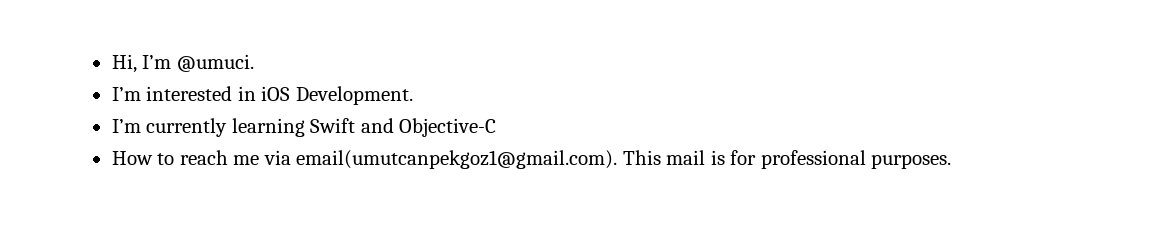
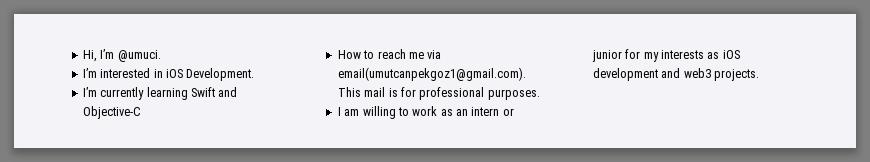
(952, 161) none -> [337,106,514,119] [591,49,740,62] [592,68,759,81] // I am willing to work as an intern or junior for my interests as iOS development and web3 projects.

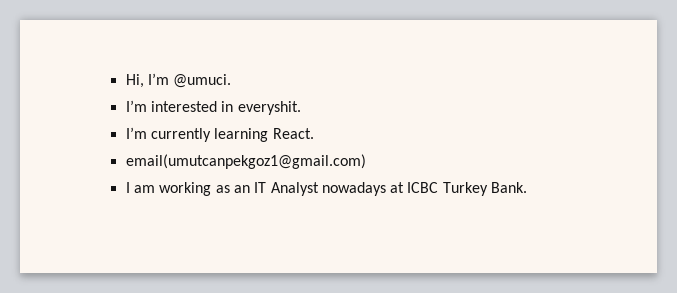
[165,68,255,81] iOS Development. -> [237,101,301,115] everyshit.
[190,87,238,97] [82,106,141,119] [337,49,442,59] [337,67,526,81] [337,87,540,100] [337,106,514,119] [591,49,740,62] [592,68,759,81] Swift and Objective-C // How to reach me via email(umutcanpekgoz1@gmail.com). This mail is for professional purposes. // I am willing to work as an intern or junior for my interests as iOS development and web3 projects. -> [272,128,314,139] [125,154,366,169] [125,182,528,196] React. // email(umutcanpekgoz1@gmail.com) // I am working as an IT Analyst nowadays at ICBC Turkey Bank.

